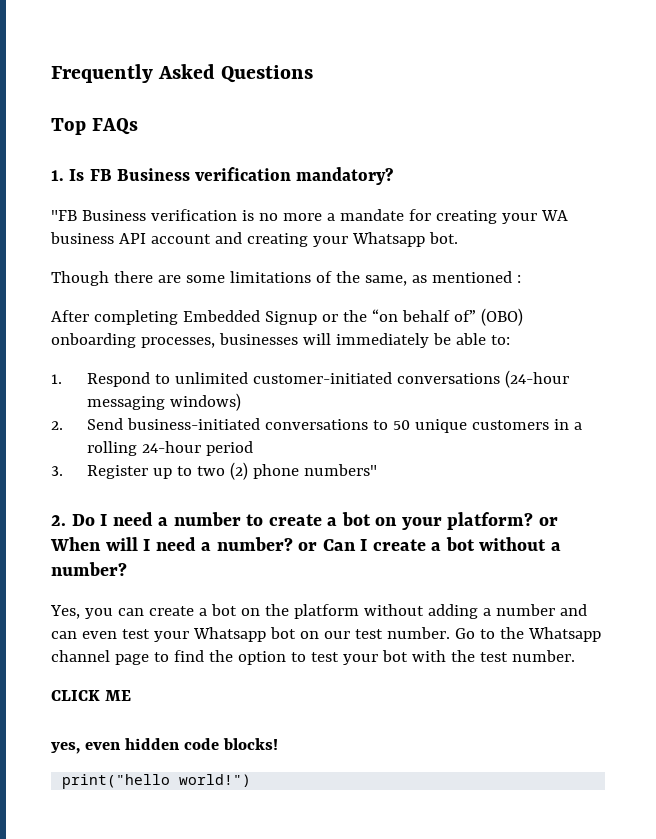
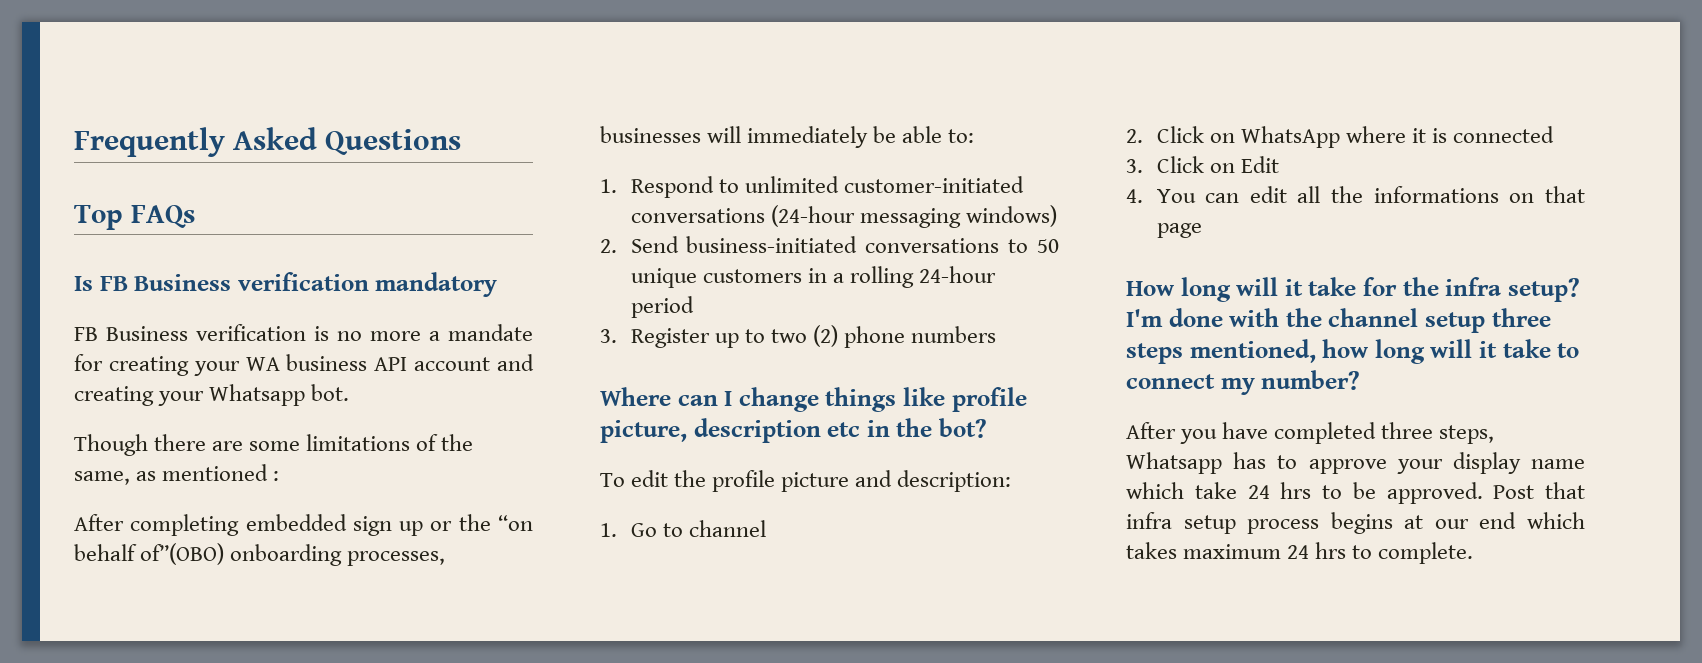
[51,170,64,181] 1. -> (195, 216) none
[296,167,394,185] [51,210,77,221] mandatory? // "FB -> [375,272,498,297] [74,327,98,341] mandatory // FB
[182,310,317,325] Embedded Signup -> [245,514,424,536] embedded sign up
[453,308,523,326] of” (OBO) -> [140,543,225,565] of”(OBO)
[304,464,378,476] [51,512,558,530] [50,537,561,551] [51,562,127,576] [50,604,587,619] [51,627,601,642] [51,650,575,665] [51,690,131,701] [51,738,278,754] [62,774,252,789] numbers" // 2. Do I need a number to create a bot on your platform? or When will I need a number? or Can I create a bot without a number? // Yes, you can create a bot on the platform without adding a number and can even test your Whatsapp bot on our test number. Go to the Whatsapp channel page to find the option to test your bot with the test number. // CLICK ME // yes, even hidden code blocks! // print("hello world!") -> [910,326,996,343] [600,387,1027,412] [600,418,988,443] [600,470,1012,492] [600,520,766,537] [1126,126,1554,148] [1126,156,1279,173] [1126,186,1585,203] [1156,223,1202,238] [1126,277,1580,302] [1126,308,1551,333] [1126,339,1580,364] [1126,370,1361,395] [1126,422,1495,444] [1126,452,1585,474] [1126,482,1585,504] [1126,512,1585,534] [1126,542,1474,564] numbers // Where can I change things like profile picture, description etc in the bot? // To edit the profile picture and description: // 1. Go to channel // 2. Click on WhatsApp where it is connected // 3. Click on Edit // 4. You can edit all the informations on that page // How long will it take for the infra setup? I'm done with the channel setup three steps mentioned, how long will it take to connect my number? // After you have completed three steps, Whatsapp has to approve your display name which take 24 hrs to be approved. Post that infra setup process begins at our end which takes maximum 24 hrs to complete.

